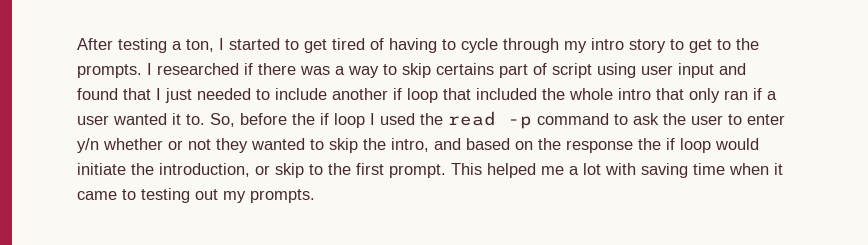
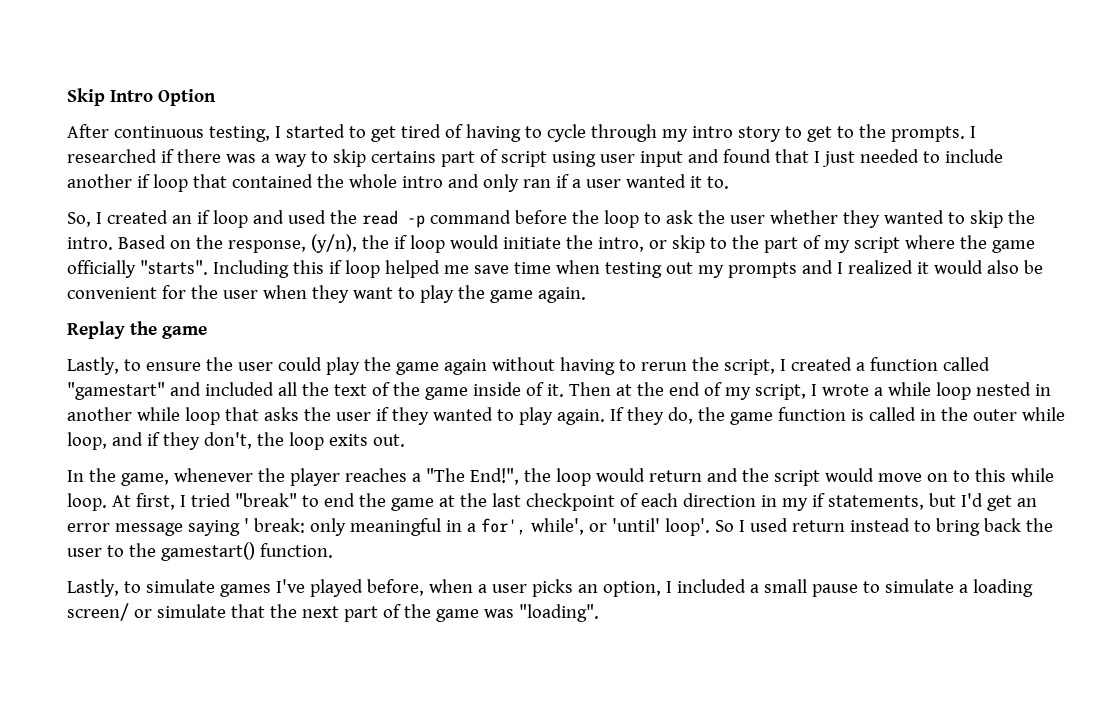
[77,38,214,53] After testing a ton, -> [67,88,216,106] [67,124,270,142] Skip Intro Option // After continuous testing,
[476,88,537,100] included -> [231,174,313,188] contained
[656,88,684,100] that -> [447,174,479,188] and
[210,113,375,128] So, before the if loop I -> [67,210,284,228] // So, I created an if loop and
(609, 119) none -> [514,210,639,228] before the loop
[728,114,785,125] [77,138,211,153] to enter y/n whether or not -> [769,210,838,224] whether
[391,138,633,153] intro, and based on the response -> [67,234,357,253] intro. Based on the response, (y/n),
[159,163,250,177] introduction, -> [597,237,644,252] intro,
[356,163,783,178] [77,188,315,203] first prompt. This helped me a lot with saving time when it came to testing out my prompts. -> [763,235,1035,253] [67,260,1043,278] [67,285,586,303] [67,321,207,339] [67,357,990,375] [67,382,1051,400] [67,407,1065,425] [67,432,405,450] [67,468,1054,486] [67,493,1037,511] [67,518,1053,536] [67,542,333,561] [67,579,1033,597] [67,603,599,622] part of my script where the game officially "starts". Including this if loop helped me save time when testing out my prompts and I realized it would also be convenient for the user when they want to play the game again. // Replay the game // Lastly, to ensure the user could play the game again without having to rerun the script, I created a function called "gamestart" and included all the text of the game inside of it. Then at the end of my script, I wrote a while loop nested in another while loop that asks the user if they wanted to play again. If they do, the game function is called in the outer while loop, and if they don't, the loop exits out. // In the game, whenever the player reaches a "The End!", the loop would return and the script would move on to this while loop. At first, I tried "break" to end the game at the last checkpoint of each direction in my if statements, but I'd get an error message saying ' break: only meaningful in a for', while', or 'until' loop'. So I used return instead to bring back the user to the gamestart() function. // Lastly, to simulate games I've played before, when a user picks an option, I included a small pause to simulate a loading screen/ or simulate that the next part of the game was "loading".

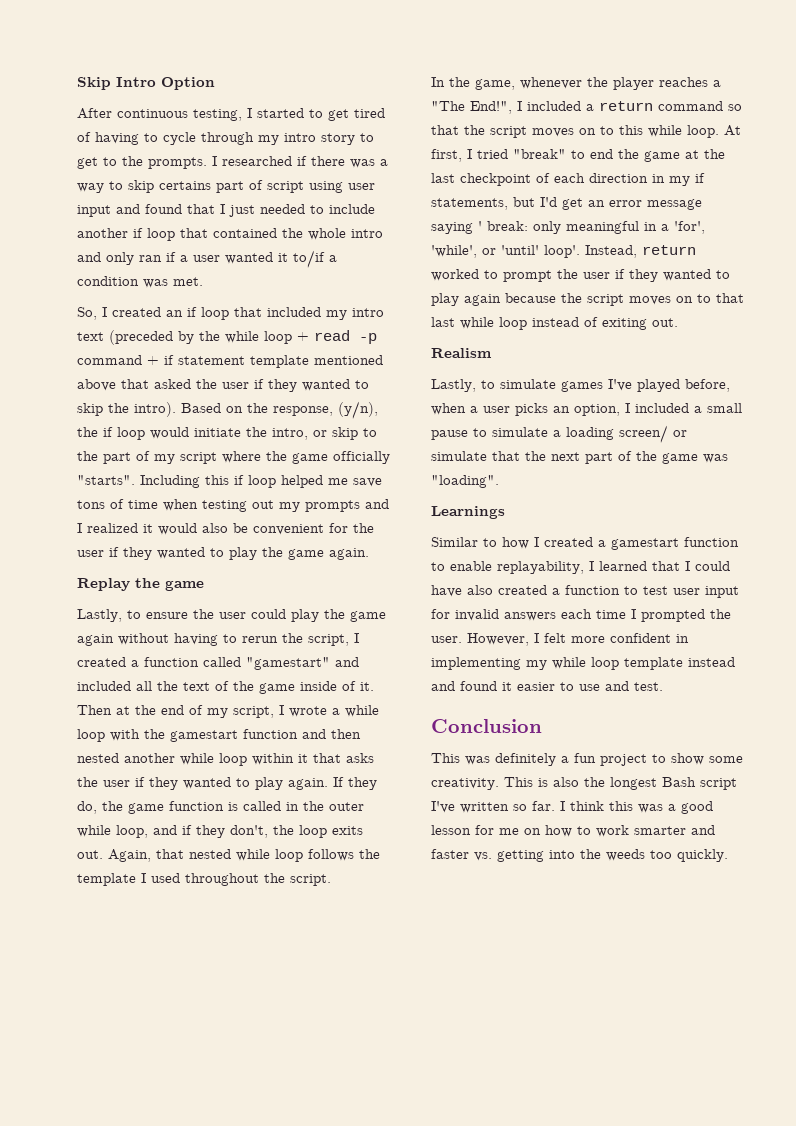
[706,176,729,189] to. -> [293,250,337,268] [77,276,203,288] to/if a condition was met.
[252,210,838,228] and used the read -p command before the loop to ask the user whether -> [234,307,384,320] [77,330,377,345] [77,355,383,368] [77,379,264,391] that included my intro text (preceded by the while loop + read -p command + if statement template mentioned above that asked the user if
[67,237,113,250] intro. -> [134,402,176,417] intro).
(509, 269) none -> [77,499,124,509] tons of
[262,285,393,303] when they want -> [109,547,205,560] if they wanted
[975,382,1051,396] nested in -> [110,729,361,742] [77,753,119,763] with the gamestart function and then nested
(220, 416) none -> [252,753,308,765] within it
(405, 440) none -> [108,849,380,862] [77,873,331,886] Again, that nested while loop follows the template I used throughout the script.
[523,468,922,486] the loop would return and the script would move -> [517,101,742,111] [431,125,574,138] I included a return command so that the script moves
[480,518,584,535] for', while', -> [674,221,705,234] [431,245,477,258] 'for', 'while',
[714,518,1053,536] [67,542,333,561] So I used return instead to bring back the user to the gamestart() function. -> [585,245,696,258] [431,269,730,282] [431,293,744,306] [431,317,678,330] [431,348,492,358] Instead, return worked to prompt the user if they wanted to play again because the script moves on to that last while loop instead of exiting out. // Realism
(599, 613) none -> [431,506,505,519] [431,537,739,550] [431,561,730,574] [431,585,739,598] [431,609,731,622] [431,633,689,646] [431,657,735,670] [431,681,663,691] [431,719,542,733] [431,753,743,766] [431,777,737,790] [431,801,713,814] [431,825,715,837] [431,849,728,862] // Learnings // Similar to how I created a gamestart function to enable replayability, I learned that I could have also created a function to test user input for invalid answers each time I prompted the user. However, I felt more confident in implementing my while loop template instead and found it easier to use and test. // Conclusion // This was definitely a fun project to show some creativity. This is also the longest Bash script I've written so far. I think this was a good lesson for me on how to work smarter and faster vs. getting into the weeds too quickly.

